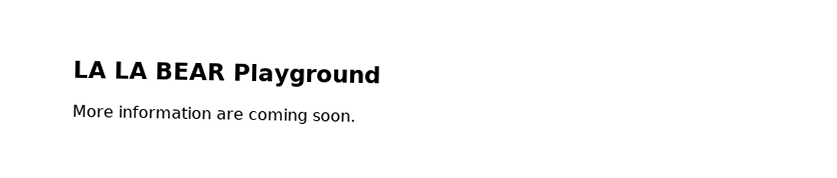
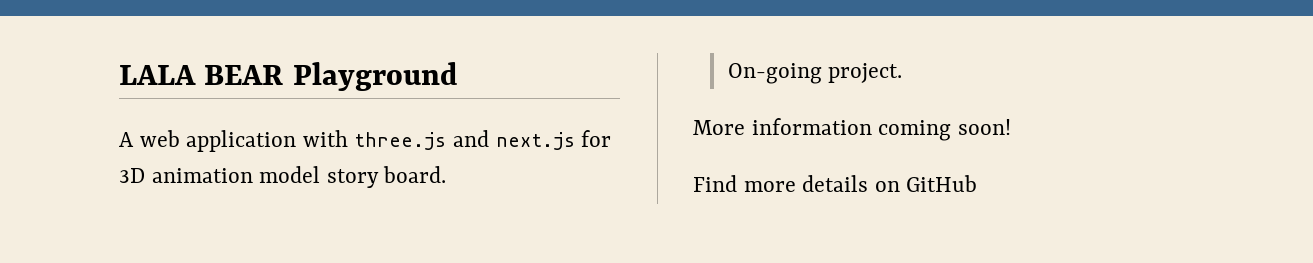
[73,60,148,80] LA LA -> [119,65,196,85] LALA
[72,104,356,124] More information are coming soon. -> [119,130,612,152] [119,166,447,188] [727,63,903,84] [693,118,1011,141] [693,175,978,192] A web application with three.js and next.js for 3D animation model story board. // On-going project. // More information coming soon! // Find more details on GitHub

